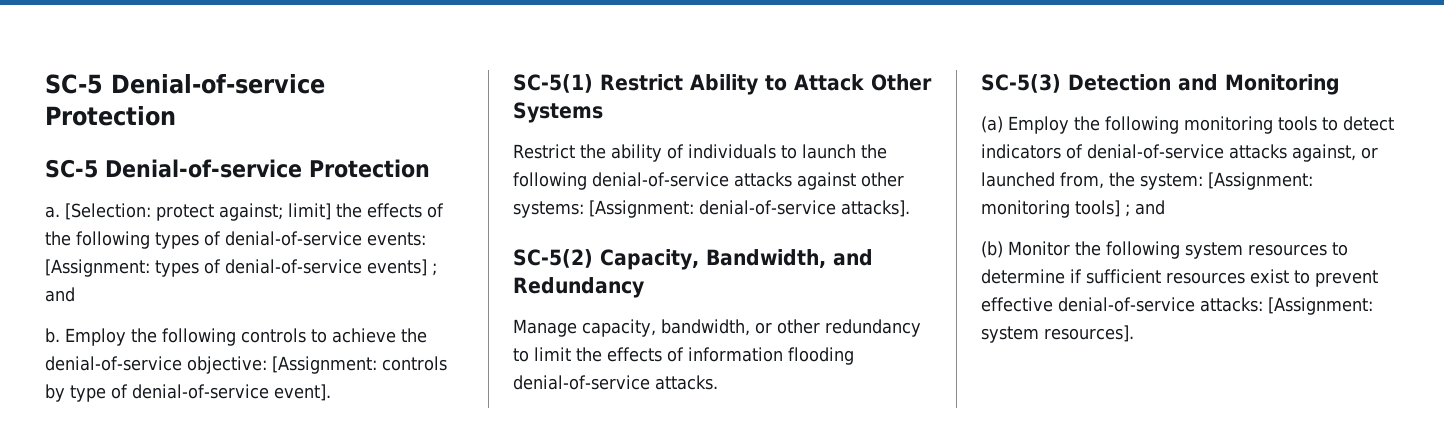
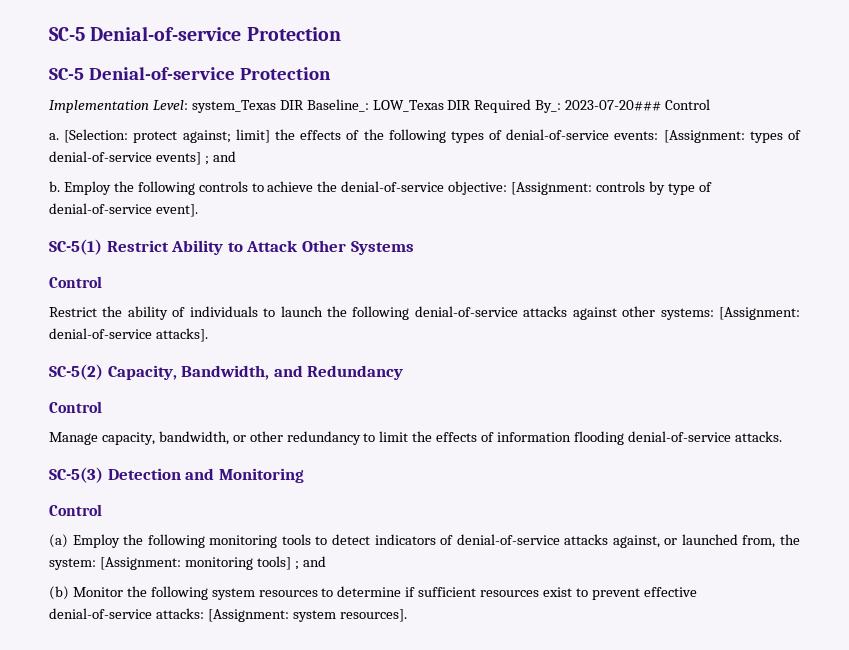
(430, 168) none -> [49,99,711,113] // Implementation Level: system_Texas DIR Baseline_: LOW_Texas DIR Required By_: 2023-07-20### Control
(603, 112) none -> [49,276,102,288] // Control
(644, 287) none -> [49,401,102,413] // Control
(1340, 84) none -> [49,504,102,516] // Control

